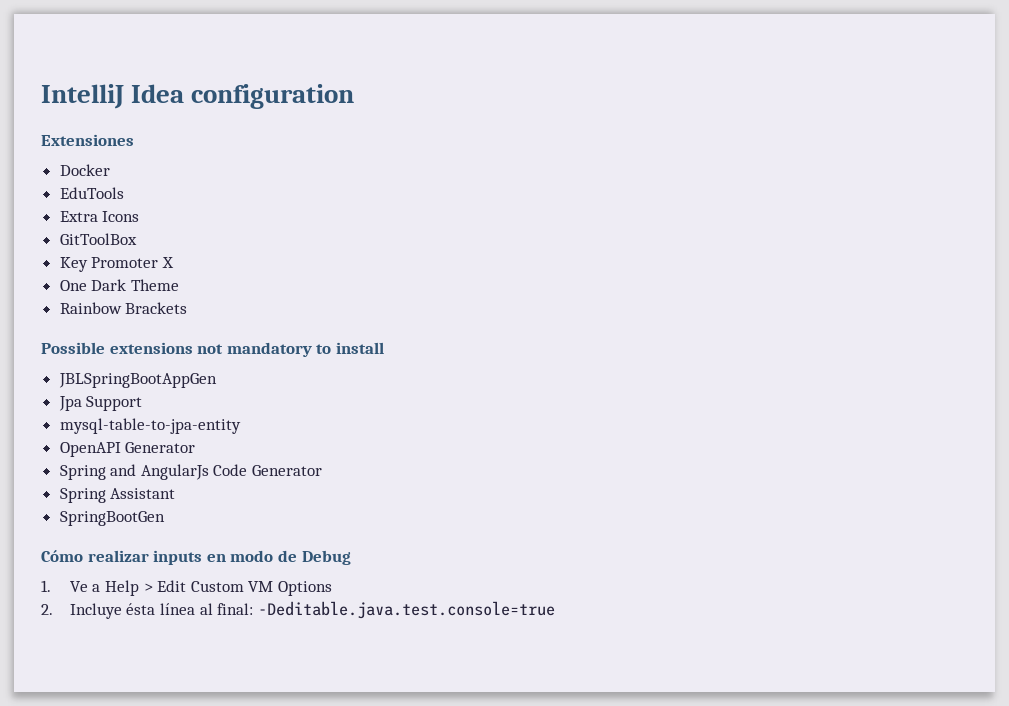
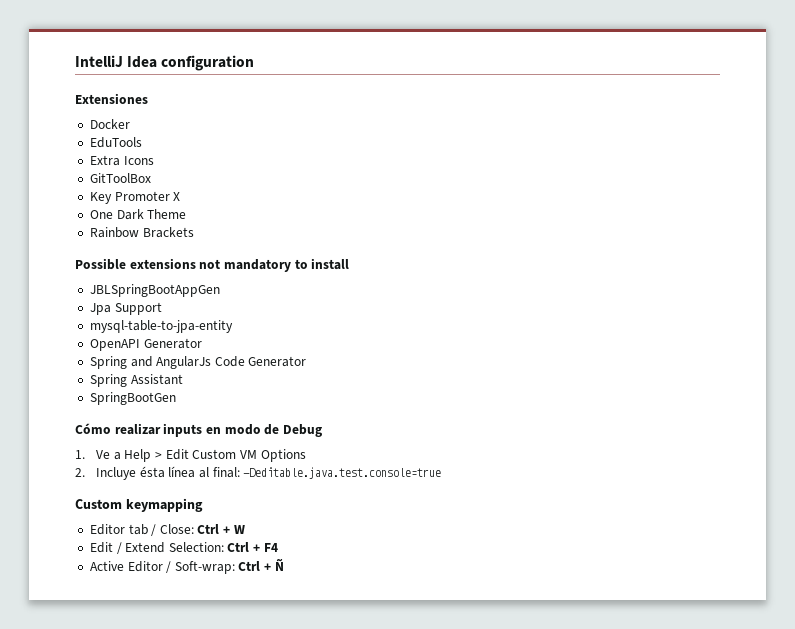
(555, 610) none -> [75,498,203,512] [89,524,245,536] [89,542,278,554] [89,558,284,574] // Custom keymapping // Editor tab / Close: Ctrl + W // Edit / Extend Selection: Ctrl + F4 // Active Editor / Soft-wrap: Ctrl + Ñ

